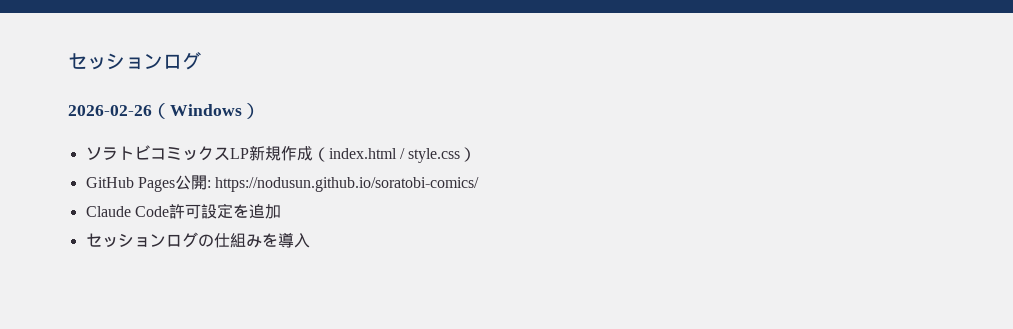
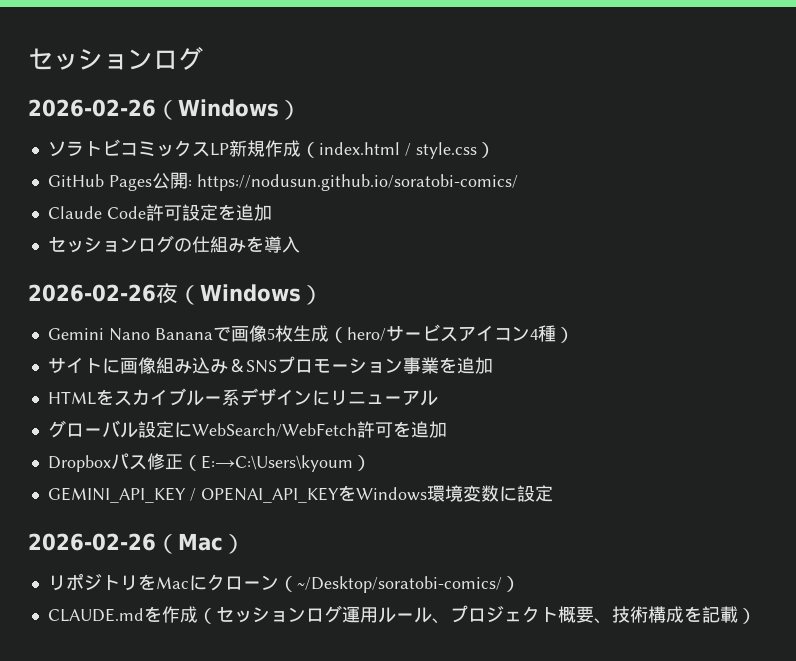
(310, 240) none -> [28,283,323,305] [47,324,574,343] [47,356,493,374] [47,388,438,406] [47,420,447,438] [47,453,371,472] [47,485,553,503] [28,533,245,554] [47,573,520,593] [47,605,756,624] // 2026-02-26夜（Windows） // Gemini Nano Bananaで画像5枚生成（hero/サービスアイコン4種） // サイトに画像組み込み＆SNSプロモーション事業を追加 // HTMLをスカイブルー系デザインにリニューアル // グローバル設定にWebSearch/WebFetch許可を追加 // Dropboxパス修正（E:→C:\Users\kyoum） // GEMINI_API_KEY / OPENAI_API_KEYをWindows環境変数に設定 // 2026-02-26（Mac） // リポジトリをMacにクローン（~/Desktop/soratobi-comics/） // CLAUDE.mdを作成（セッションログ運用ルール、プロジェクト概要、技術構成を記載）

